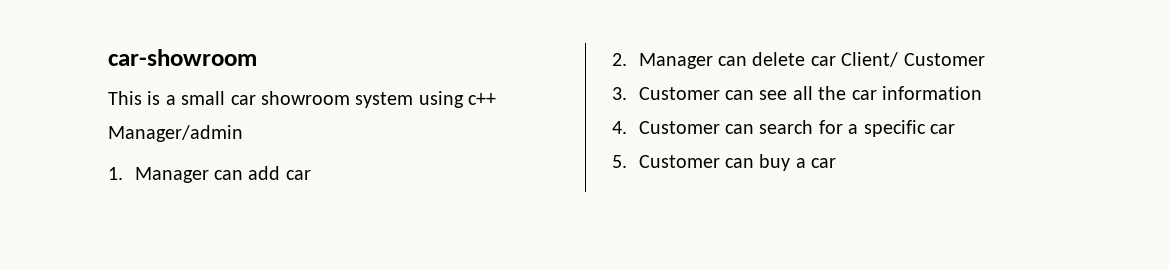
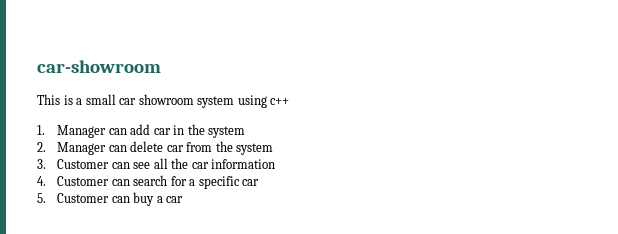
[108,125,243,142] Manager/admin -> (290, 101) none
(311, 175) none -> [173,124,246,138] in the system
[841,52,985,67] Client/ Customer -> [186,141,274,155] from the system

